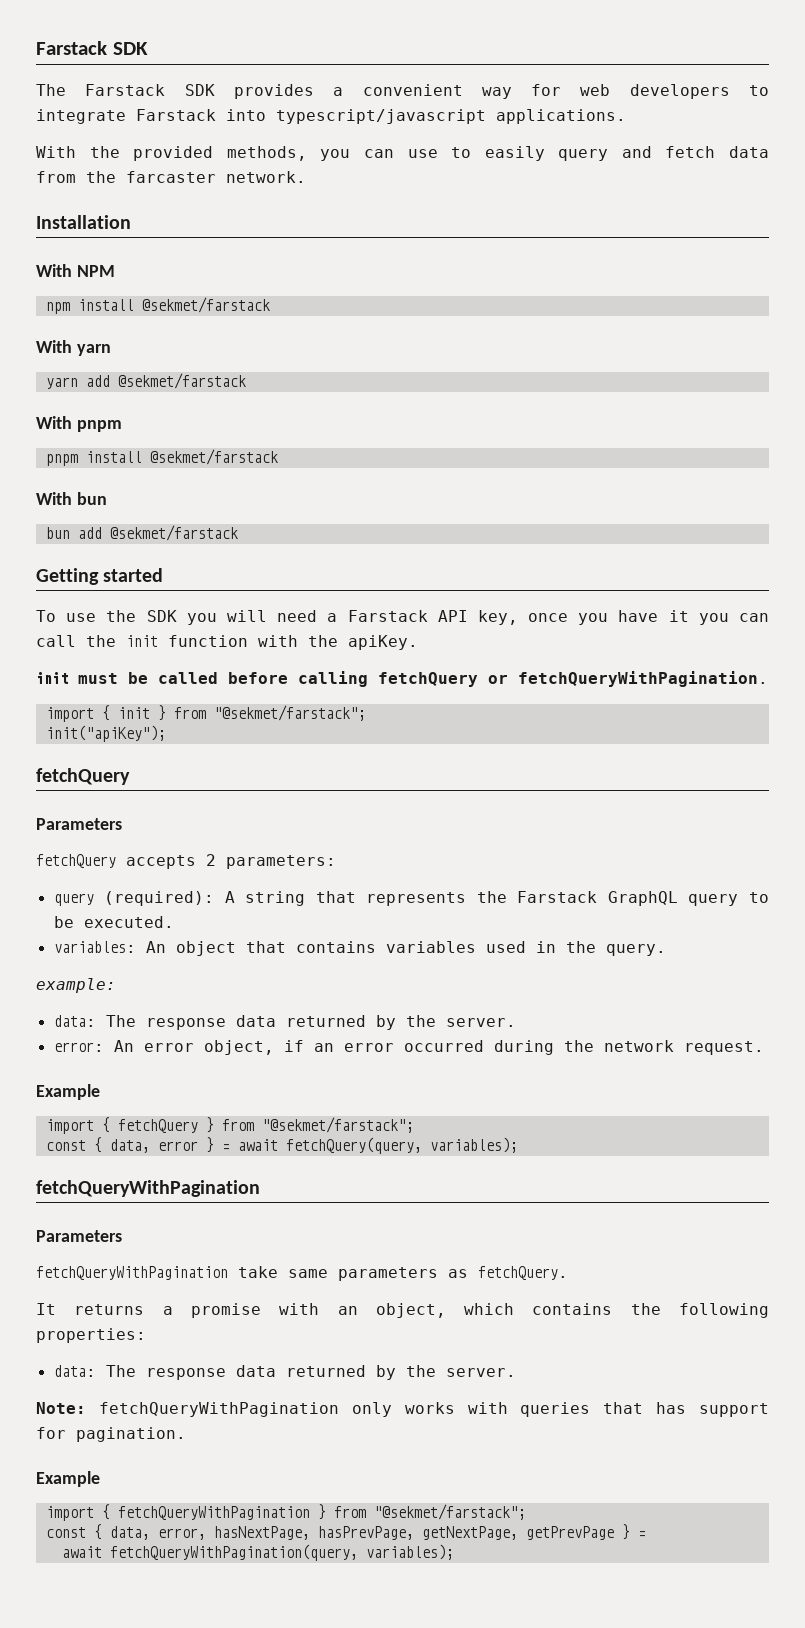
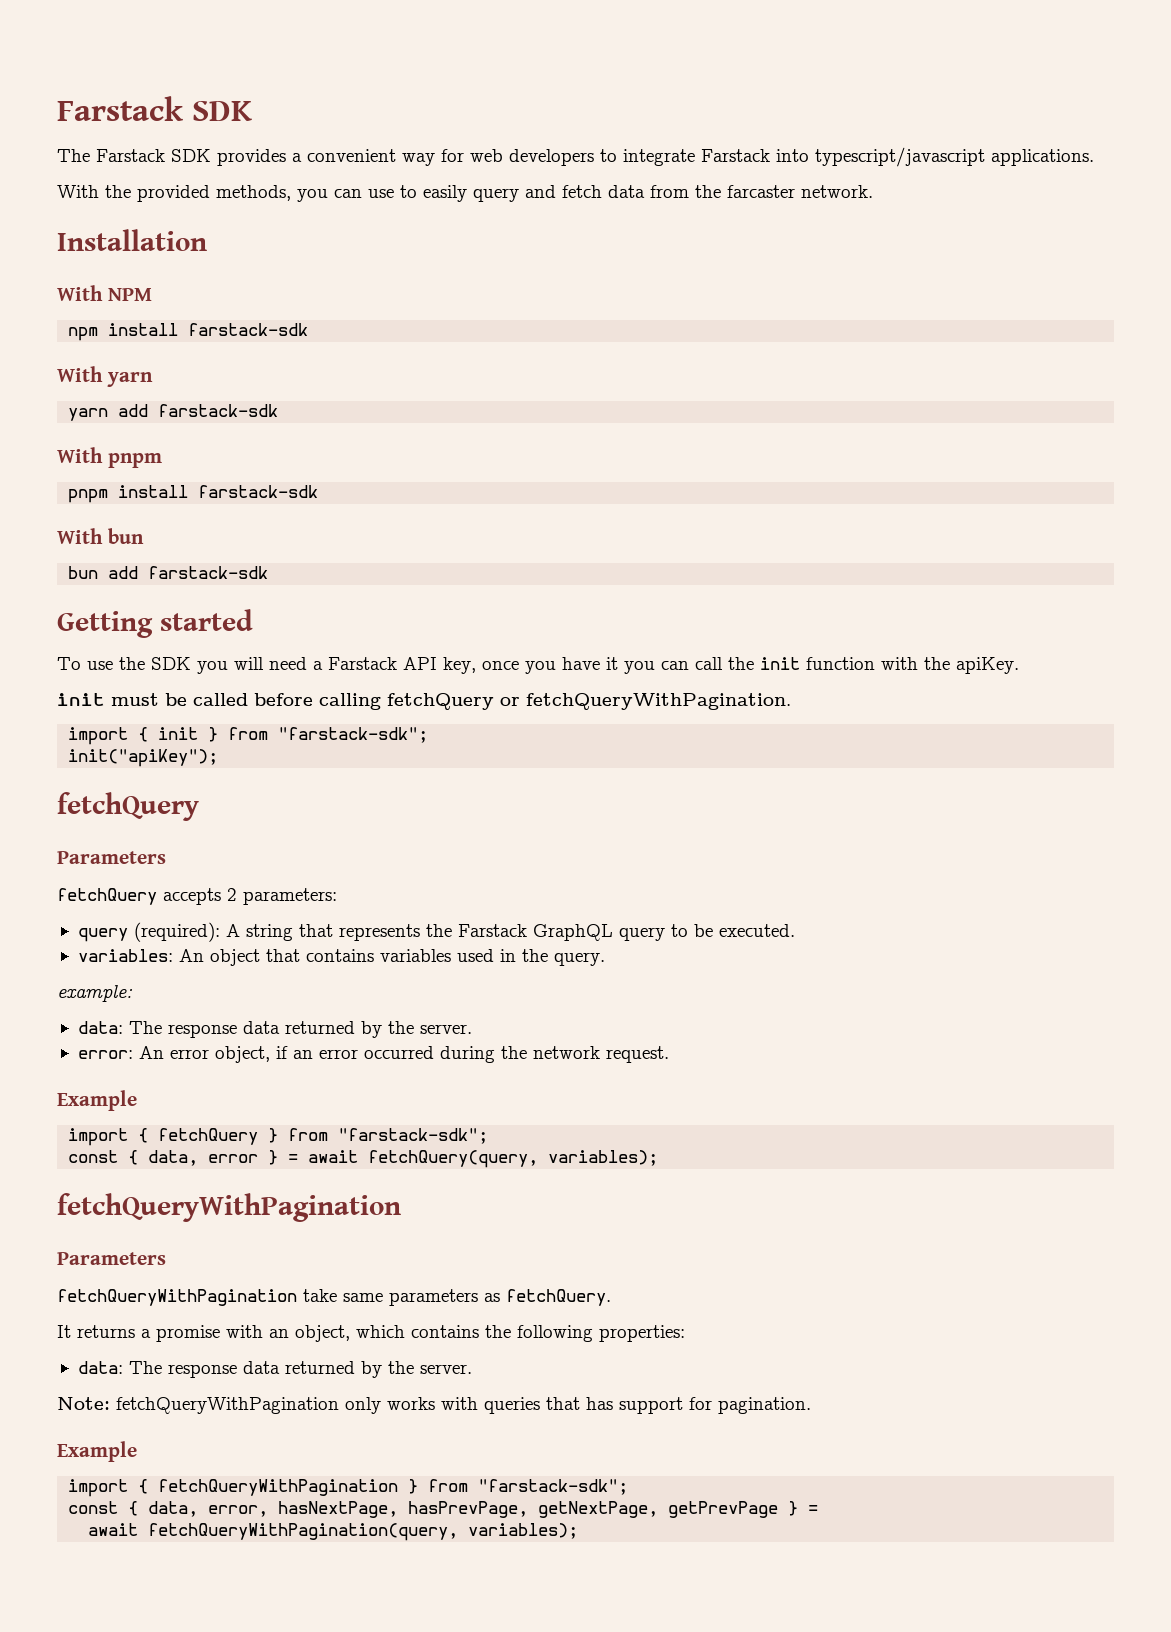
[141,297,270,313] @sekmet/farstack -> [188,323,309,336] farstack-sdk
[117,373,246,389] @sekmet/farstack -> [158,404,279,417] farstack-sdk
[149,449,278,465] @sekmet/farstack -> [198,485,319,498] farstack-sdk
[109,525,238,541] @sekmet/farstack -> [148,566,269,579] farstack-sdk
[213,705,366,721] "@sekmet/farstack"; -> [278,727,429,743] "farstack-sdk";
[261,1117,414,1133] "@sekmet/farstack"; -> [338,1128,489,1144] "farstack-sdk";
[373,1504,526,1520] "@sekmet/farstack"; -> [478,1479,629,1495] "farstack-sdk";

